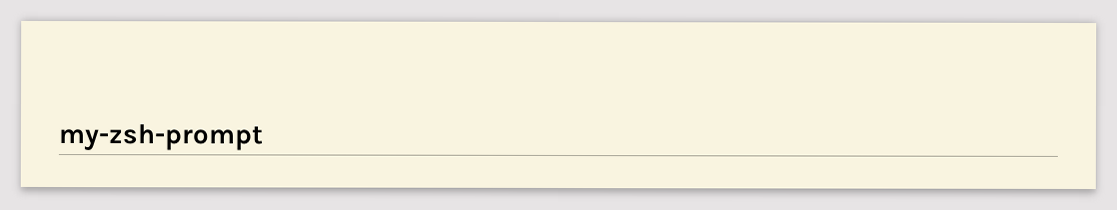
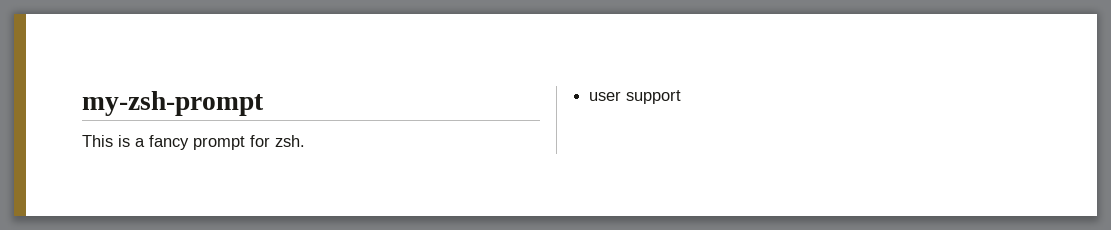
(263, 137) none -> [82,135,305,150] [589,90,682,104] // This is a fancy prompt for zsh. // user support

